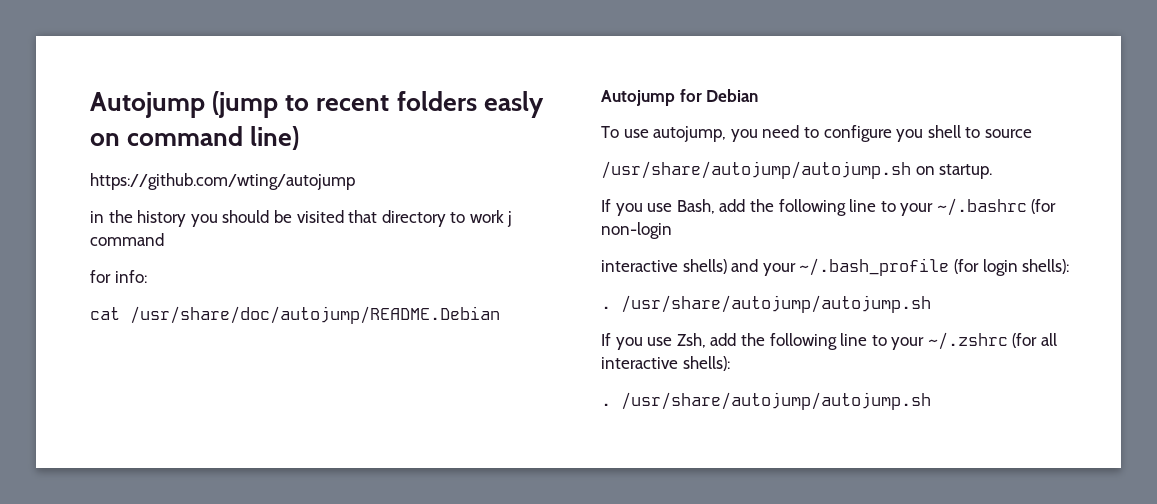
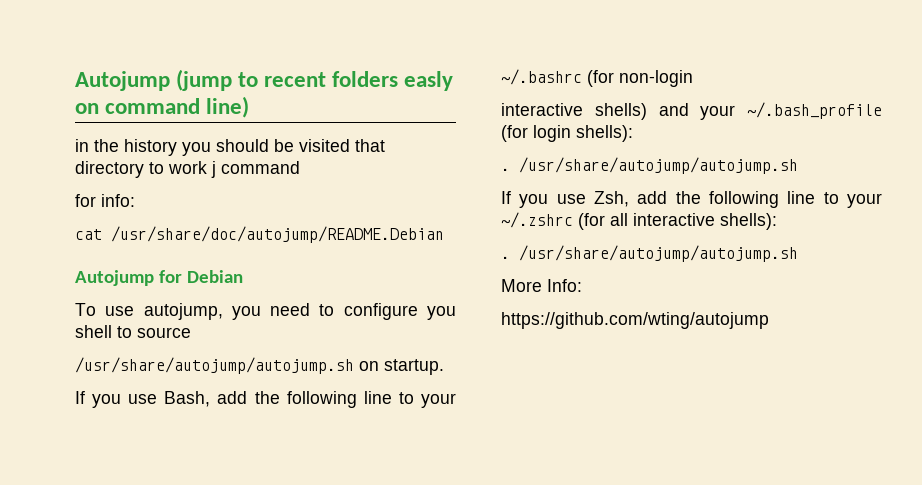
[90,173,355,190] // https://github.com/wting/autojump -> (250, 107) none
(931, 401) none -> [501,279,582,292] [501,312,769,329] // More Info: // https://github.com/wting/autojump

